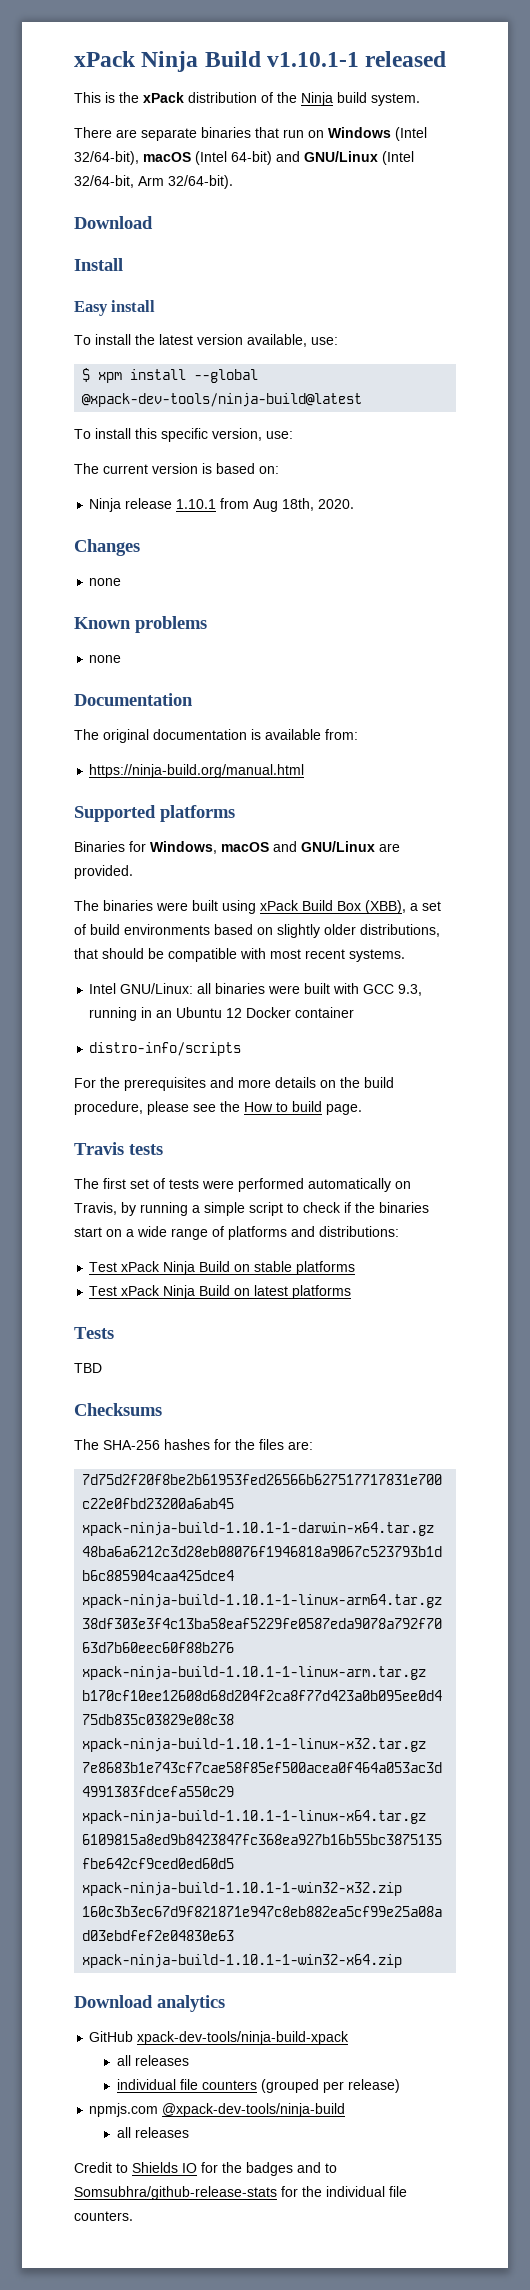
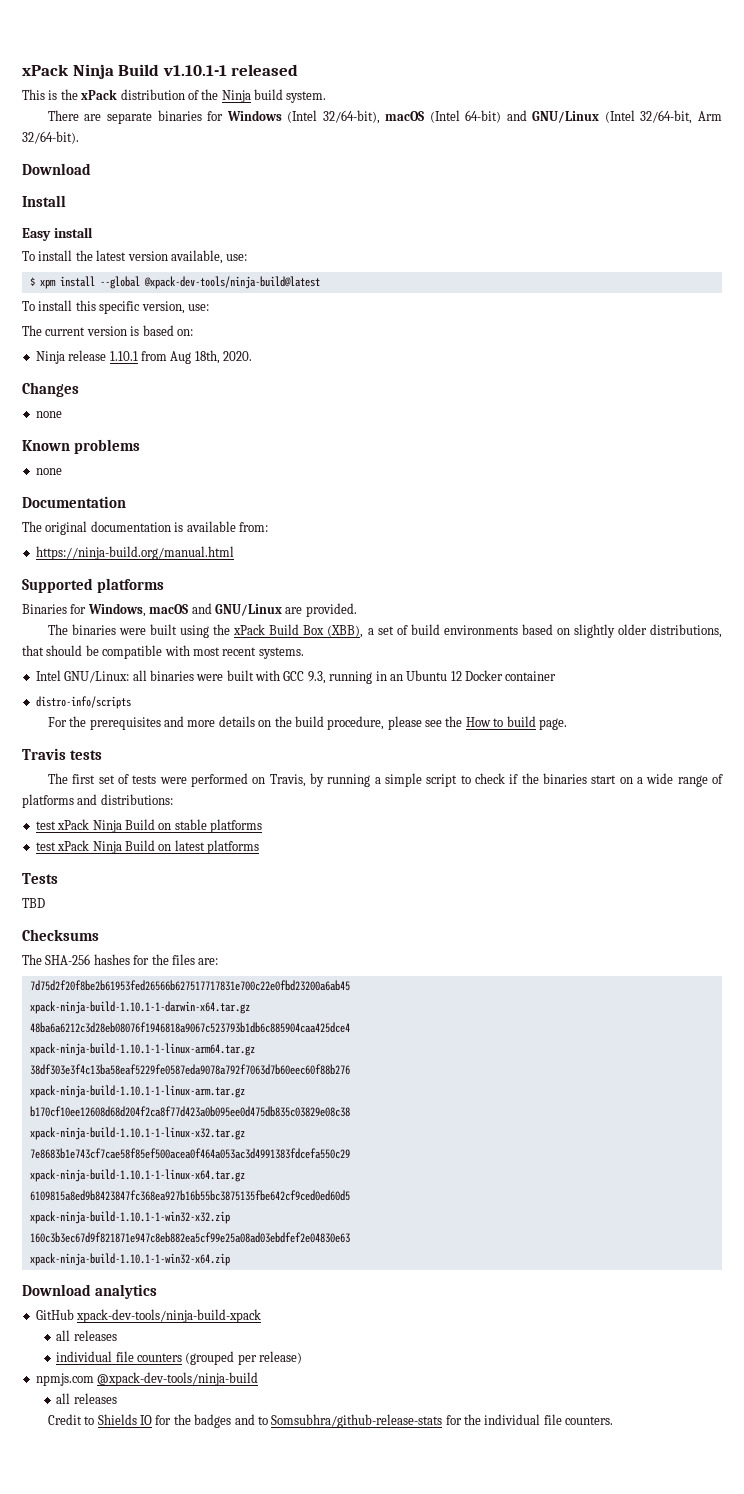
[255,127,324,138] that run on -> [207,111,224,121] for
(256, 907) none -> [213,624,231,635] the
[308,1178,391,1192] automatically -> (248, 780) none
[89,1262,118,1272] Test -> [35,821,56,830] test
[89,1286,118,1296] Test -> [35,842,56,851] test

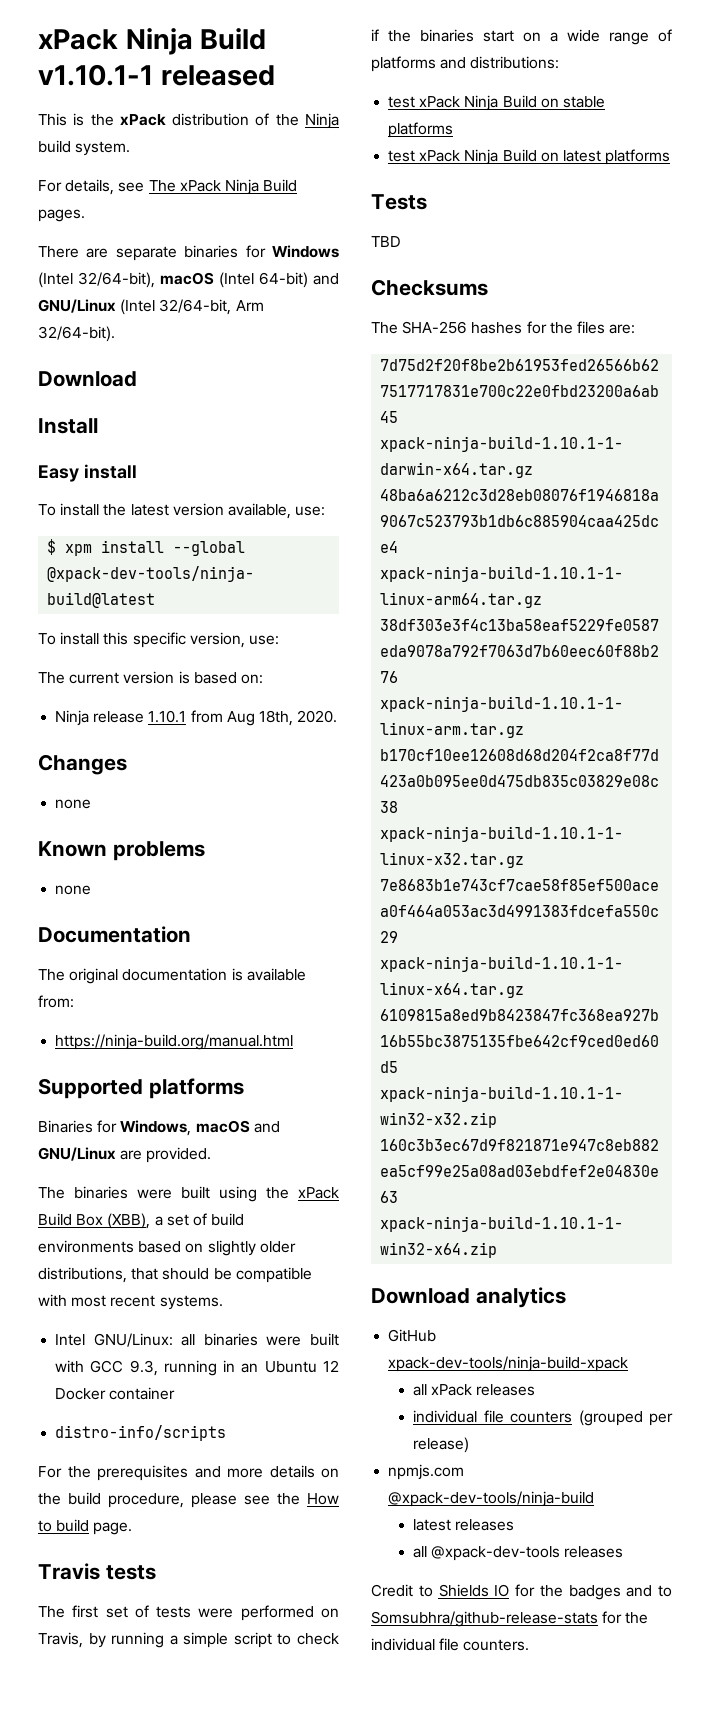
(327, 97) none -> [38,179,298,195] [38,209,85,222] // For details, see The xPack Ninja Build pages.
(71, 1335) none -> [431,1384,473,1396] xPack
[56,1393,71,1404] // all -> [413,1519,515,1531] [413,1546,561,1561] // latest releases // all @xpack-dev-tools

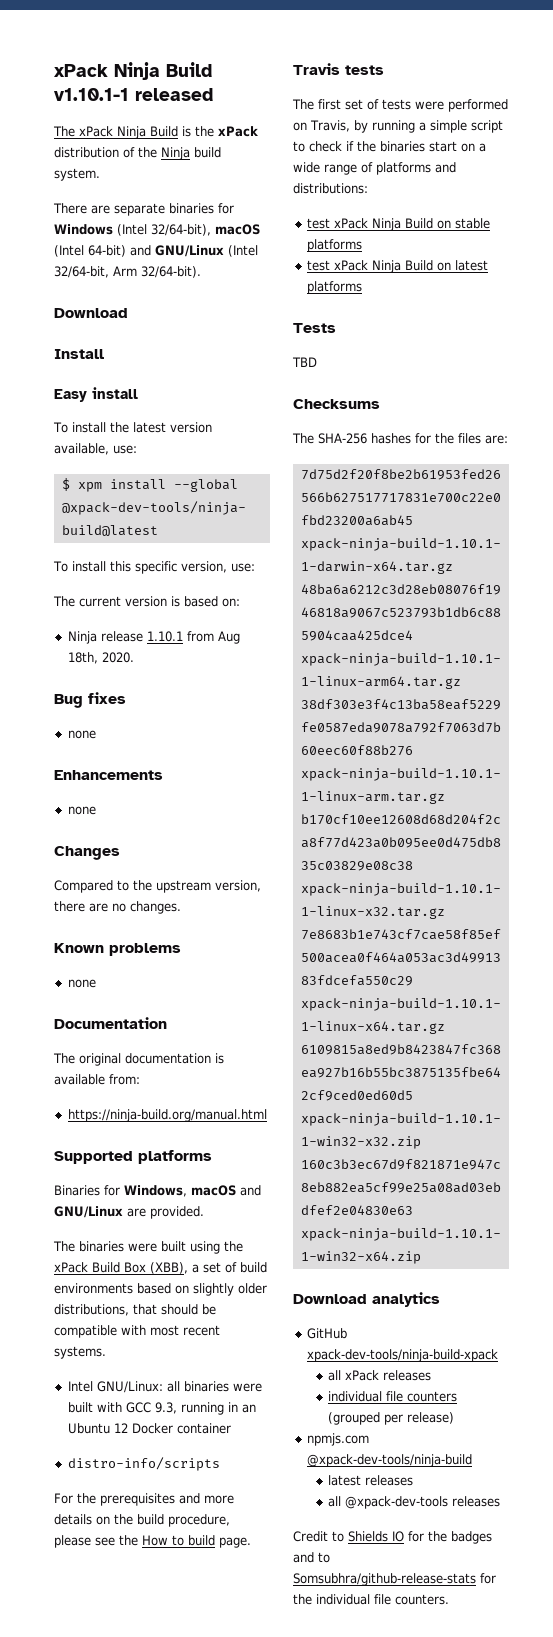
[38,113,67,126] This -> [53,126,178,139] The xPack Ninja Build
[38,179,298,195] [38,209,85,222] // For details, see The xPack Ninja Build pages. -> (100, 174) none
[38,754,127,775] [55,799,92,809] Changes // none -> [54,692,126,708] [67,730,96,739] [54,770,163,780] [67,806,96,815] [54,846,120,860] [54,880,261,893] [54,901,181,914] Bug fixes // none // Enhancements // none // Changes // Compared to the upstream version, there are no changes.

